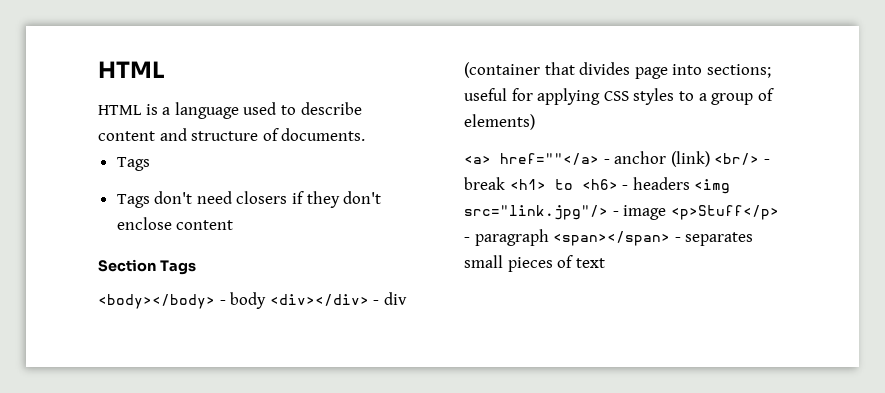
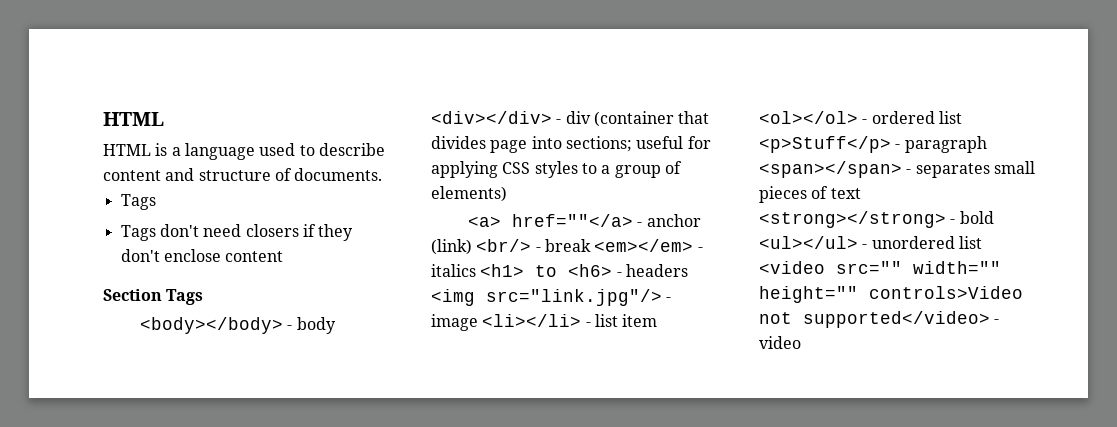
(505, 183) none -> [594,239,703,252] [431,264,476,277] <em></em> - italics
(667, 212) none -> [482,314,658,327] [759,111,962,124] <li></li> - list item <ol></ol> - ordered list
(605, 263) none -> [759,211,994,228] [759,236,982,249] [759,261,1001,274] [759,286,1023,303] [759,311,1000,328] [759,336,801,349] <strong></strong> - bold <ul></ul> - unordered list <video src="" width="" height="" controls>Video not supported</video> - video

